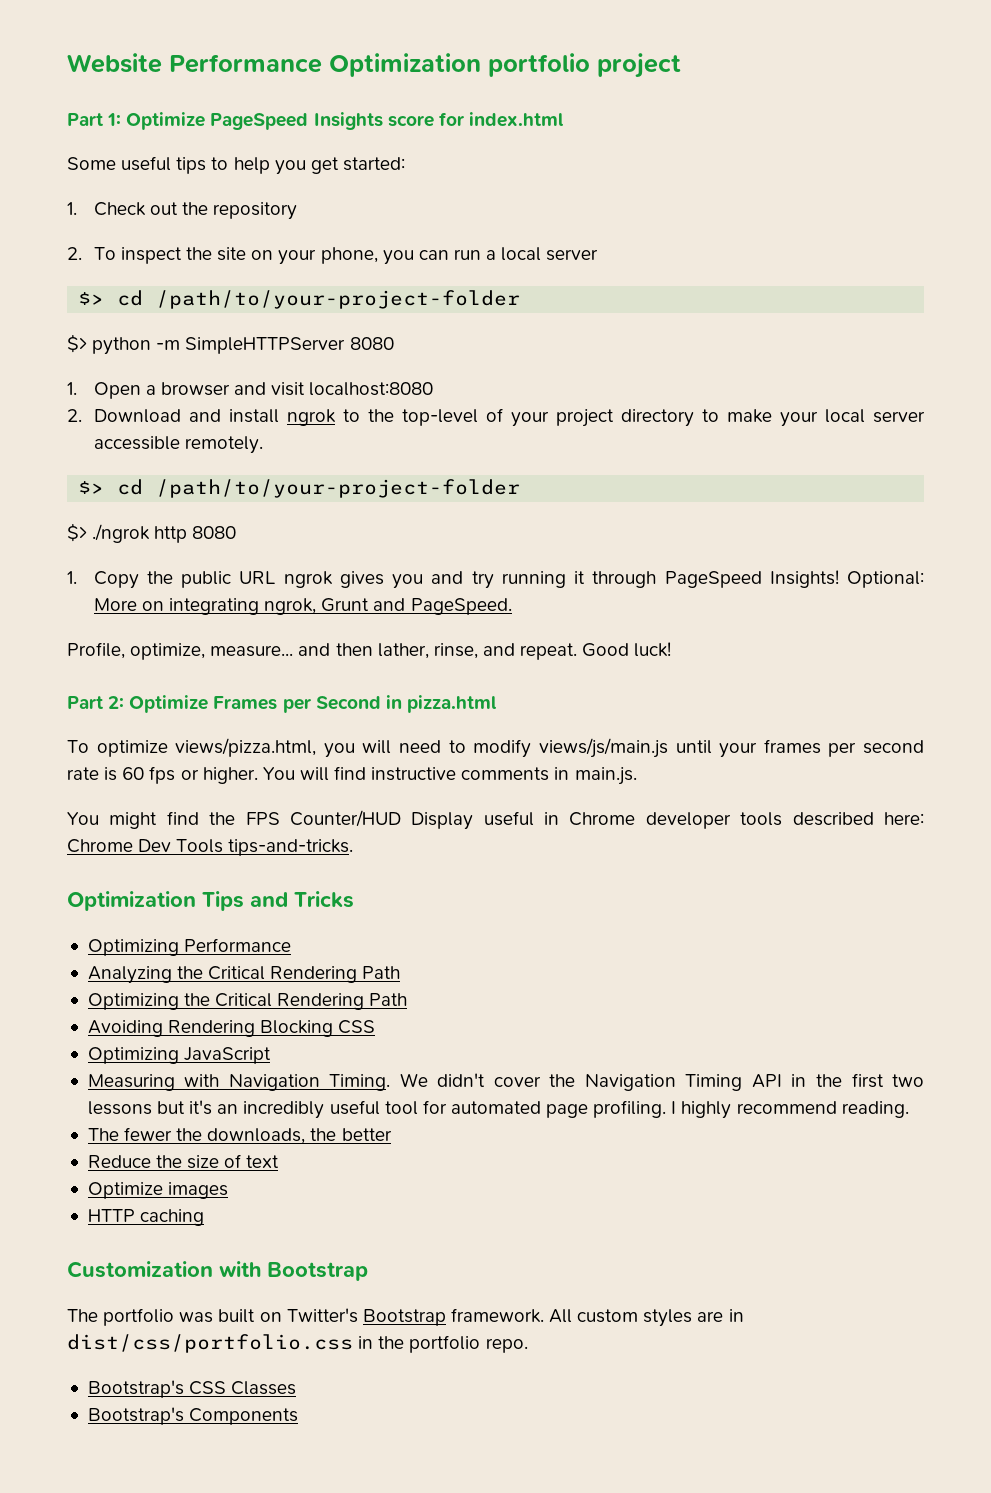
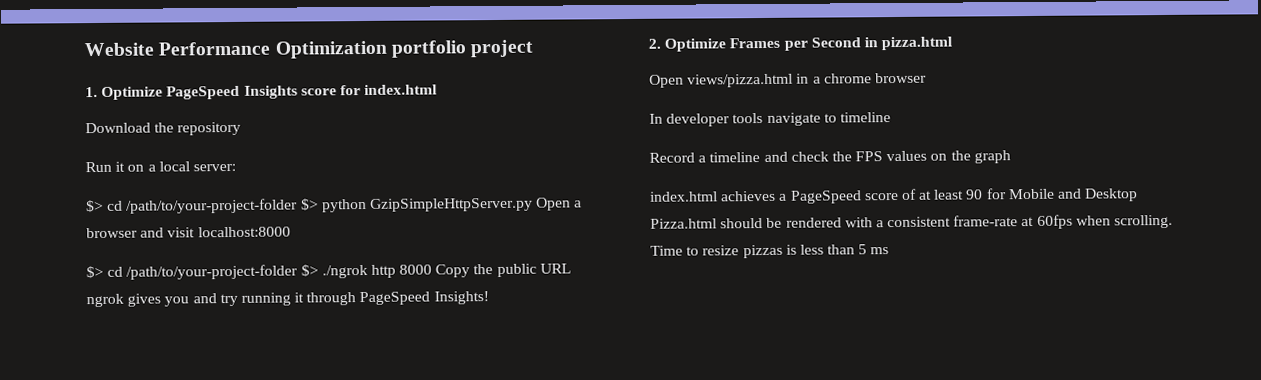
[67,113,122,126] Part 1: -> [85,86,98,98] 1.
[67,156,405,175] [67,202,298,220] [67,247,481,265] Some useful tips to help you get started: // 1. Check out the repository // 2. To inspect the site on your phone, you can run -> [85,121,242,136] [85,161,145,173] Download the repository // Run it on
[546,249,599,261] [78,290,521,309] server // $> cd /path/to/your-project-folder // -> [192,163,236,172] [86,198,299,214] server: // $> cd /path/to/your-project-folder
[156,337,394,354] [67,382,77,395] -m SimpleHTTPServer 8080 // 1. -> [369,197,533,212] GzipSimpleHttpServer.py
[309,382,434,396] [67,408,926,427] [93,436,263,454] [78,479,521,498] localhost:8080 // 2. Download and install ngrok to the top-level of your project directory to make your local server accessible remotely. // $> cd /path/to/your-project-folder // -> [197,226,291,238] [86,264,299,280] localhost:8000 // $> cd /path/to/your-project-folder
[192,526,237,539] [67,571,77,584] 8080 // 1. -> [399,264,433,275] 8000
[847,571,924,588] [93,598,512,615] [67,642,672,660] [67,696,125,709] Optional: More on integrating ngrok, Grunt and PageSpeed. // Profile, optimize, measure... and then lather, rinse, and repeat. Good luck! // Part 2: -> [648,38,661,49] // 2.
[67,738,924,758] [67,766,637,785] [67,810,924,830] [67,839,354,856] [67,891,354,911] [87,938,292,956] [87,966,401,984] [87,993,408,1010] [87,1020,376,1037] [87,1047,272,1064] [87,1073,925,1091] [87,1100,909,1119] [87,1127,392,1144] [87,1154,280,1169] [87,1182,229,1199] [87,1209,205,1226] [67,1261,368,1281] [67,1308,744,1327] [67,1334,528,1353] [87,1380,297,1398] [87,1407,299,1425] To optimize views/pizza.html, you will need to modify views/js/main.js until your frames per second rate is 60 fps or higher. You will find instructive comments in main.js. // You might find the FPS Counter/HUD Display useful in Chrome developer tools described here: Chrome Dev Tools tips-and-tricks. // Optimization Tips and Tricks // Optimizing Performance // Analyzing the Critical Rendering Path // Optimizing the Critical Rendering Path // Avoiding Rendering Blocking CSS // Optimizing JavaScript // Measuring with Navigation Timing. We didn't cover the Navigation Timing API in the first two lessons but it's an incredibly useful tool for automated page profiling. I highly recommend reading. // The fewer the downloads, the better // Reduce the size of text // Optimize images // HTTP caching // Customization with Bootstrap // The portfolio was built on Twitter's Bootstrap framework. All custom styles are in dist/css/portfolio.css in the portfolio repo. // Bootstrap's CSS Classes // Bootstrap's Components -> [649,72,927,88] [649,112,891,127] [649,150,1011,164] [650,188,1139,204] [650,214,1174,229] [650,244,890,259] Open views/pizza.html in a chrome browser // In developer tools navigate to timeline // Record a timeline and check the FPS values on the graph // index.html achieves a PageSpeed score of at least 90 for Mobile and Desktop Pizza.html should be rendered with a consistent frame-rate at 60fps when scrolling. Time to resize pizzas is less than 5 ms

